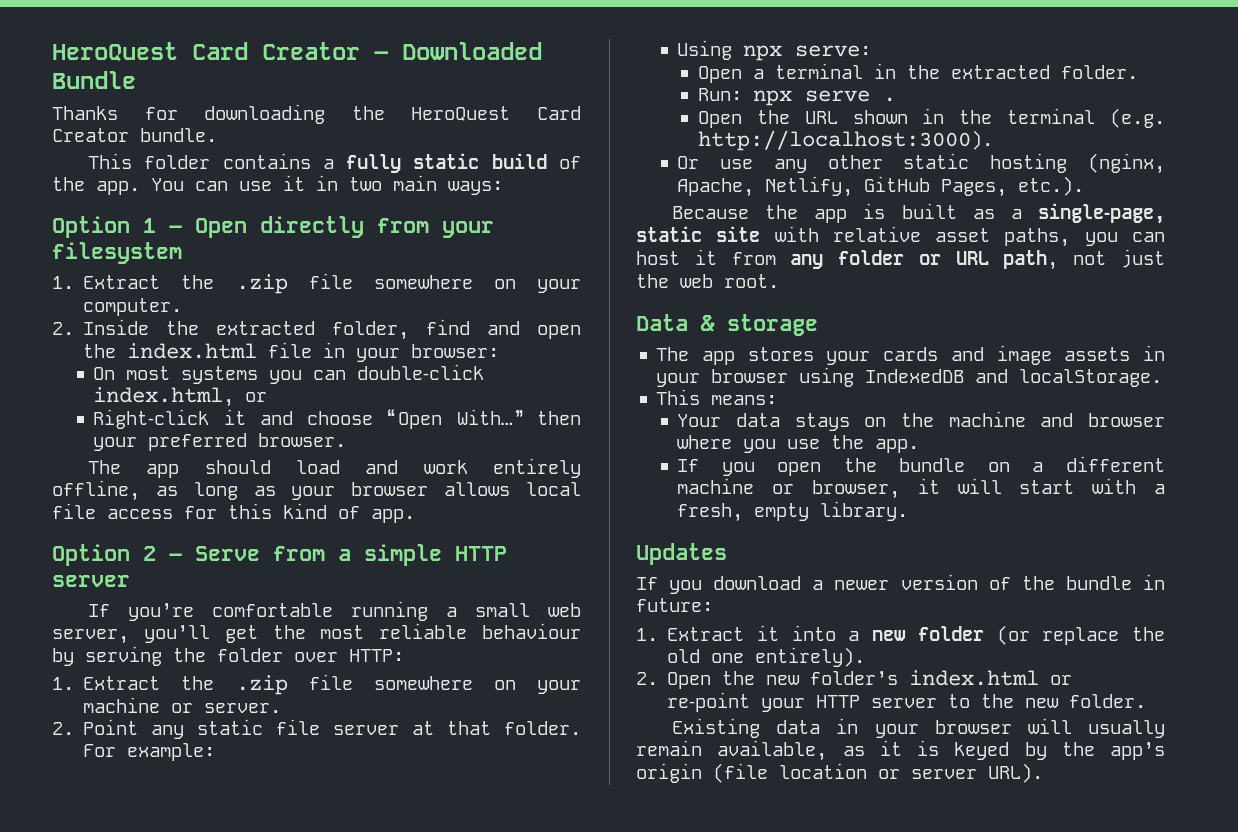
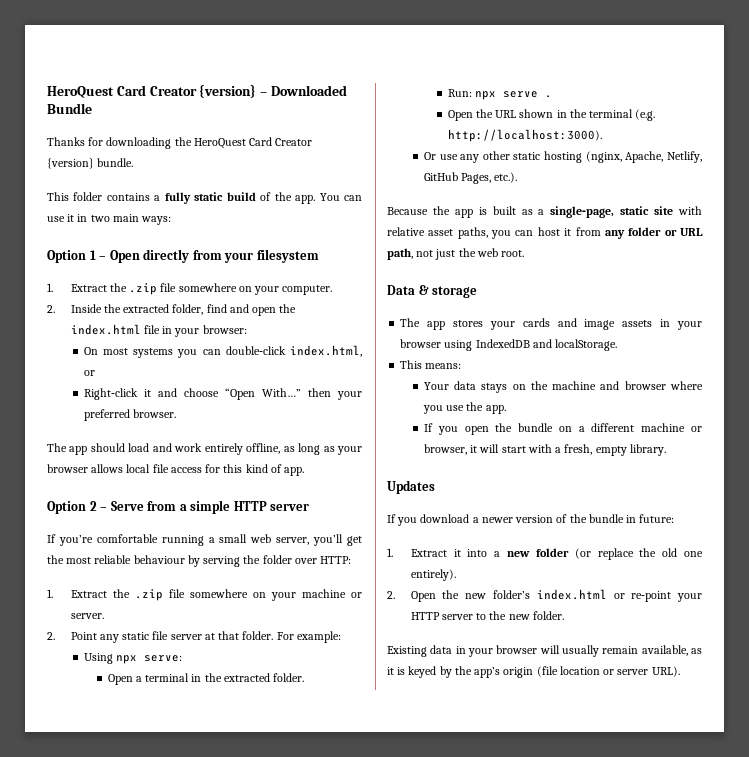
[52,42,360,62] HeroQuest Card Creator -> [47,84,257,98] HeroQuest Card Creator {version}
(129, 135) none -> [47,158,94,169] {version}

